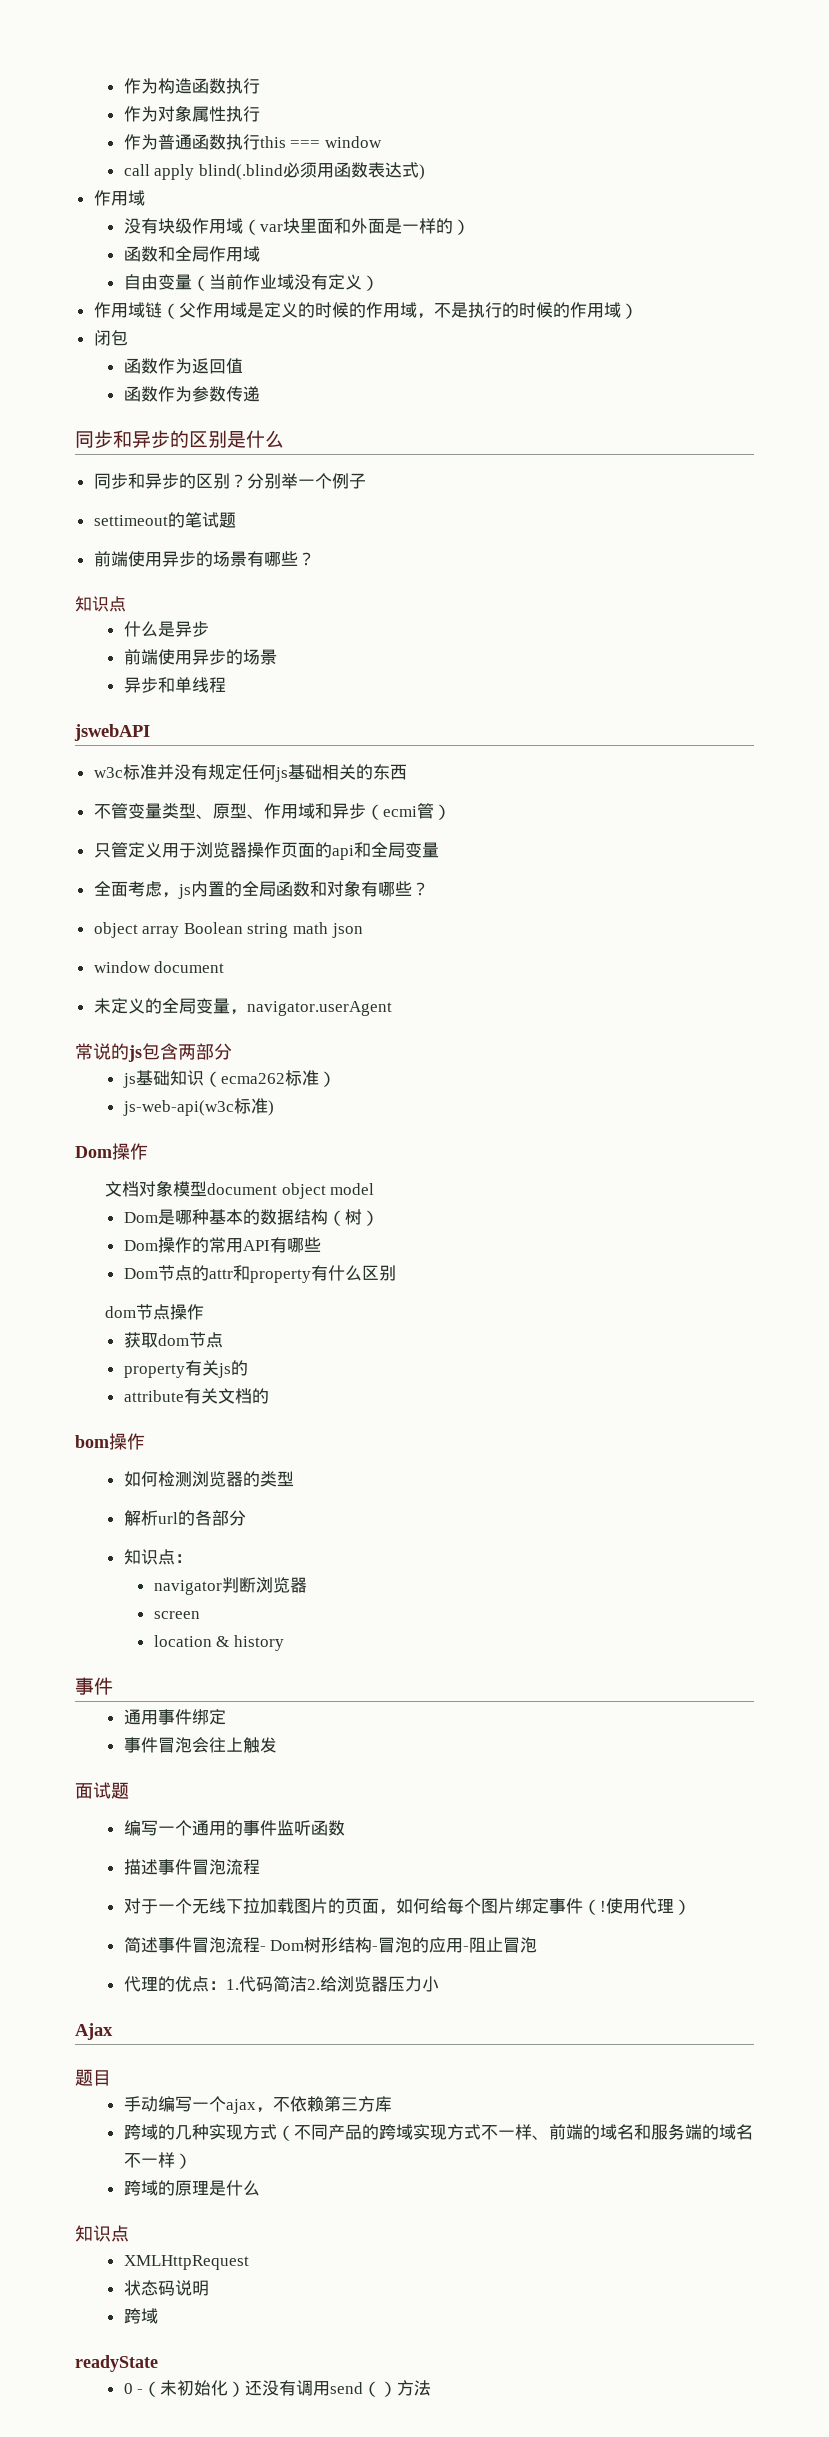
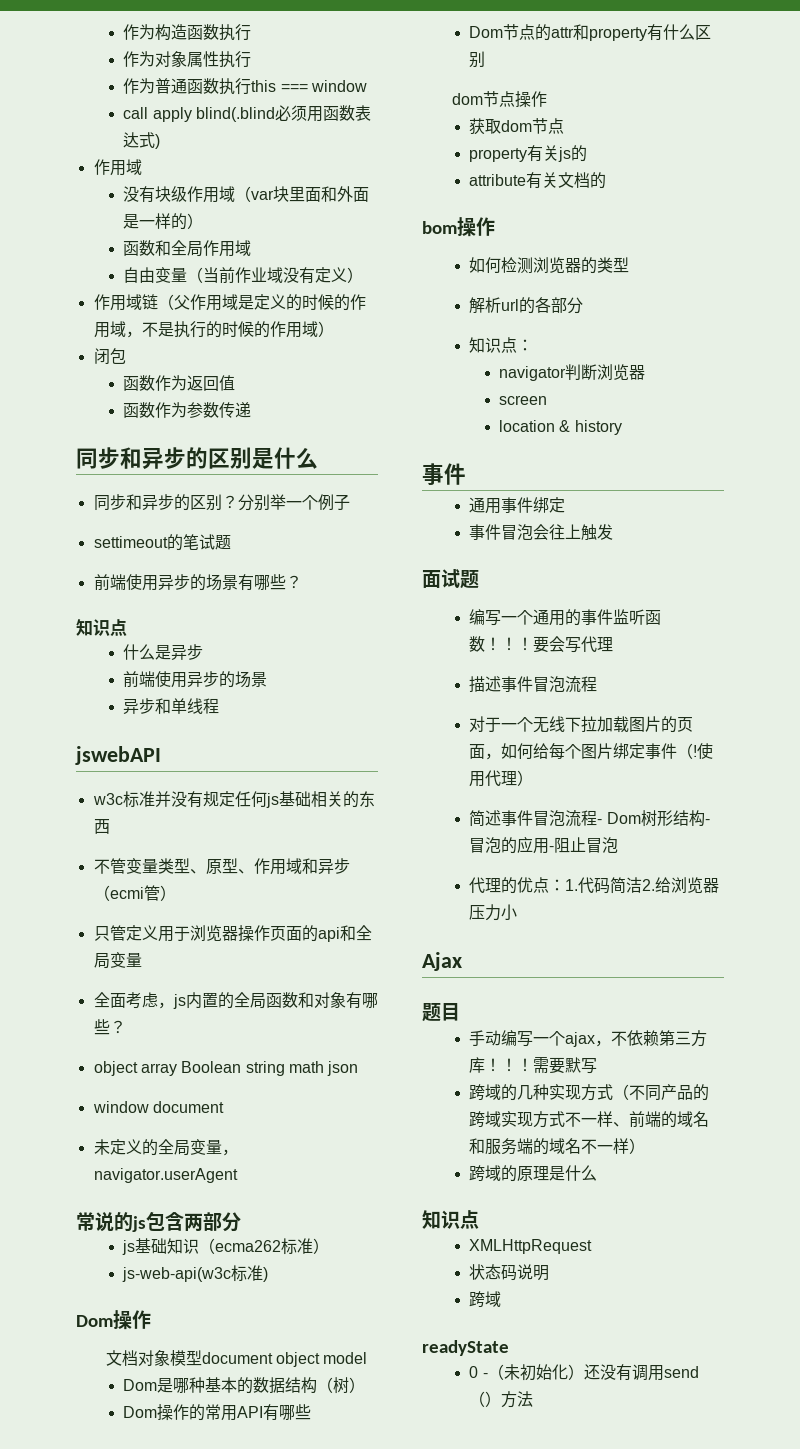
(345, 1828) none -> [485,636,614,653] ！！！要会写代理
(392, 2104) none -> [485,1057,598,1074] ！！！需要默写

